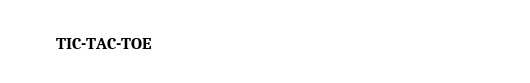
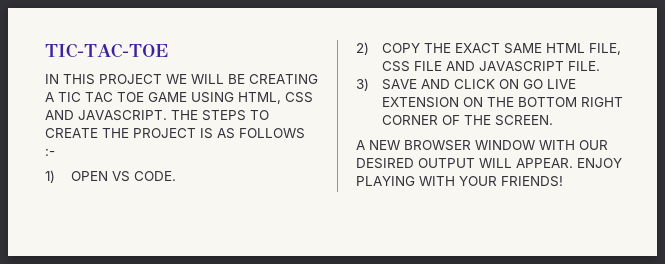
(152, 43) none -> [45,74,318,85] [45,92,313,104] [45,110,269,121] [45,128,305,139] [45,148,55,156] [45,170,177,183] [356,42,622,55] [382,61,601,72] [356,78,577,91] [382,97,624,108] [382,115,554,126] [356,140,608,151] [356,158,622,169] [356,176,563,187] // IN THIS PROJECT WE WILL BE CREATING A TIC TAC TOE GAME USING HTML, CSS AND JAVASCRIPT. THE STEPS TO CREATE THE PROJECT IS AS FOLLOWS :- // 1) OPEN VS CODE. // 2) COPY THE EXACT SAME HTML FILE, CSS FILE AND JAVASCRIPT FILE. // 3) SAVE AND CLICK ON GO LIVE EXTENSION ON THE BOTTOM RIGHT CORNER OF THE SCREEN. // A NEW BROWSER WINDOW WITH OUR DESIRED OUTPUT WILL APPEAR. ENJOY PLAYING WITH YOUR FRIENDS!

